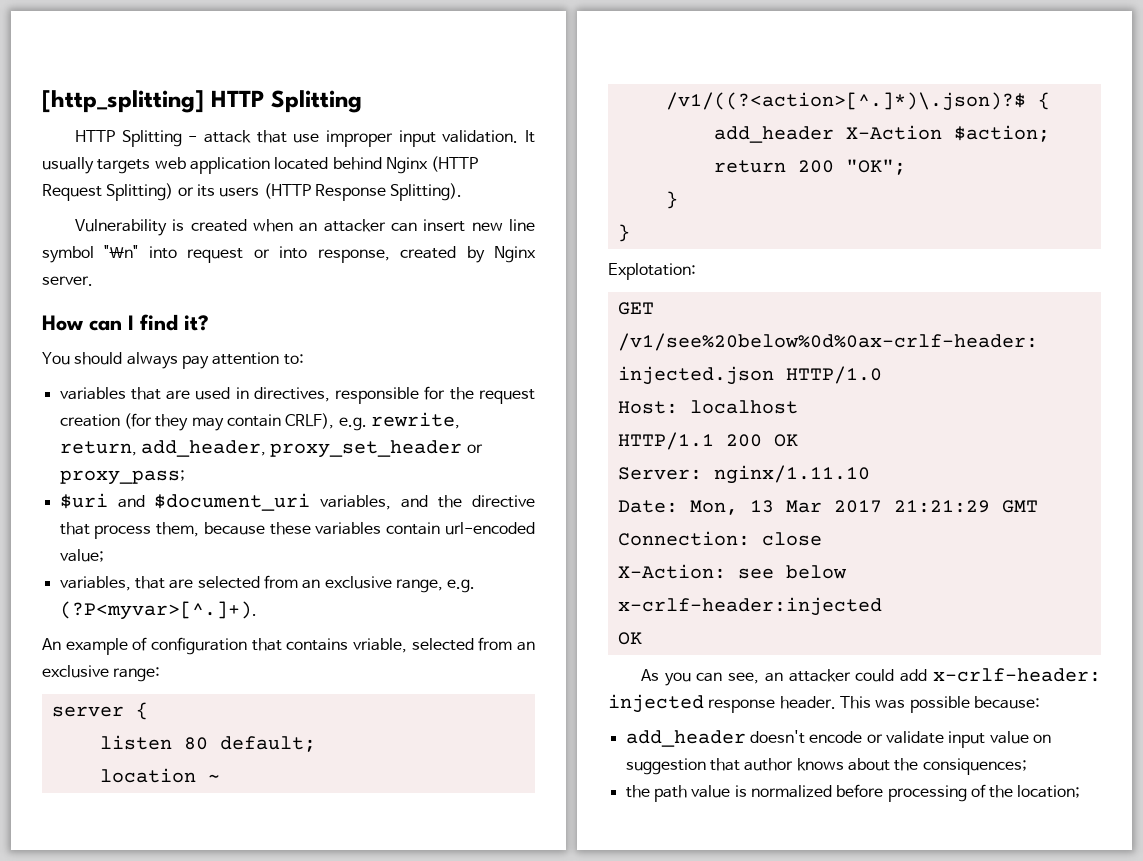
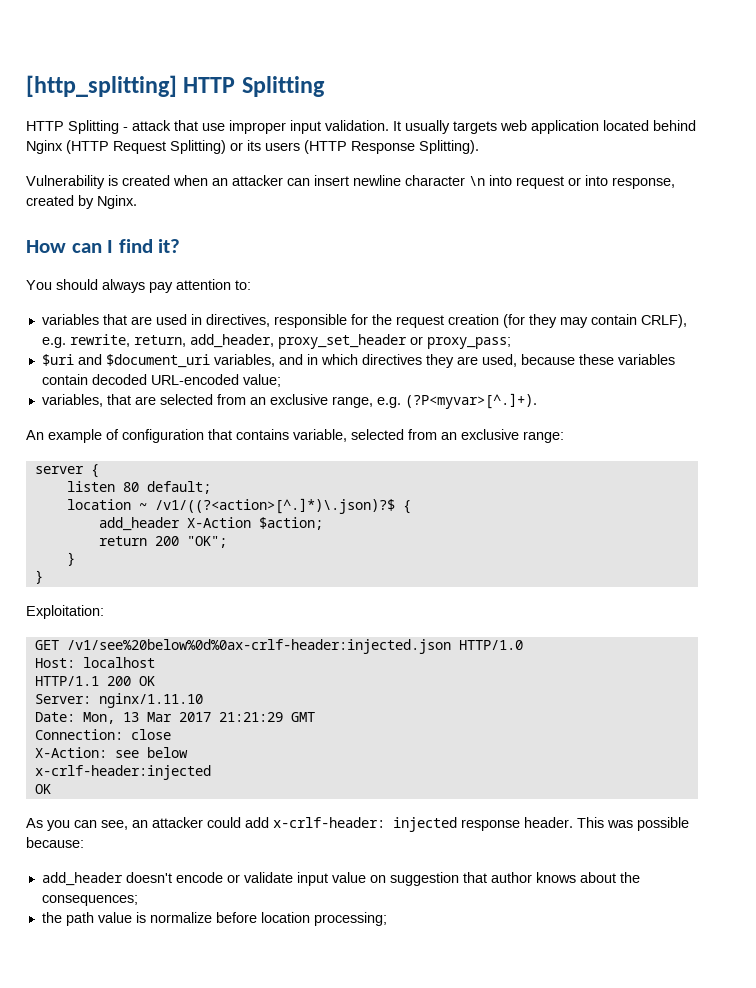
[471,219,535,231] [42,245,139,263] new line symbol "\n" -> [353,175,485,186] newline character \n
[494,246,537,263] [42,276,93,286] Nginx server. -> [97,195,137,209] Nginx.
[438,495,535,508] [59,522,200,539] the directive that process them, -> [306,354,517,368] in which directives they are used,
[444,522,535,535] url-encoded -> [91,374,239,385] decoded URL-encoded
[353,638,407,653] vriable, -> [293,429,347,442] variable,
[608,263,696,280] Explotation: -> [26,605,104,619] Exploitation:
[922,758,1027,775] consiquences; -> [41,895,138,906] consequences;
[750,784,1081,802] normalized before processing of the location; -> [149,912,387,926] normalize before location processing;

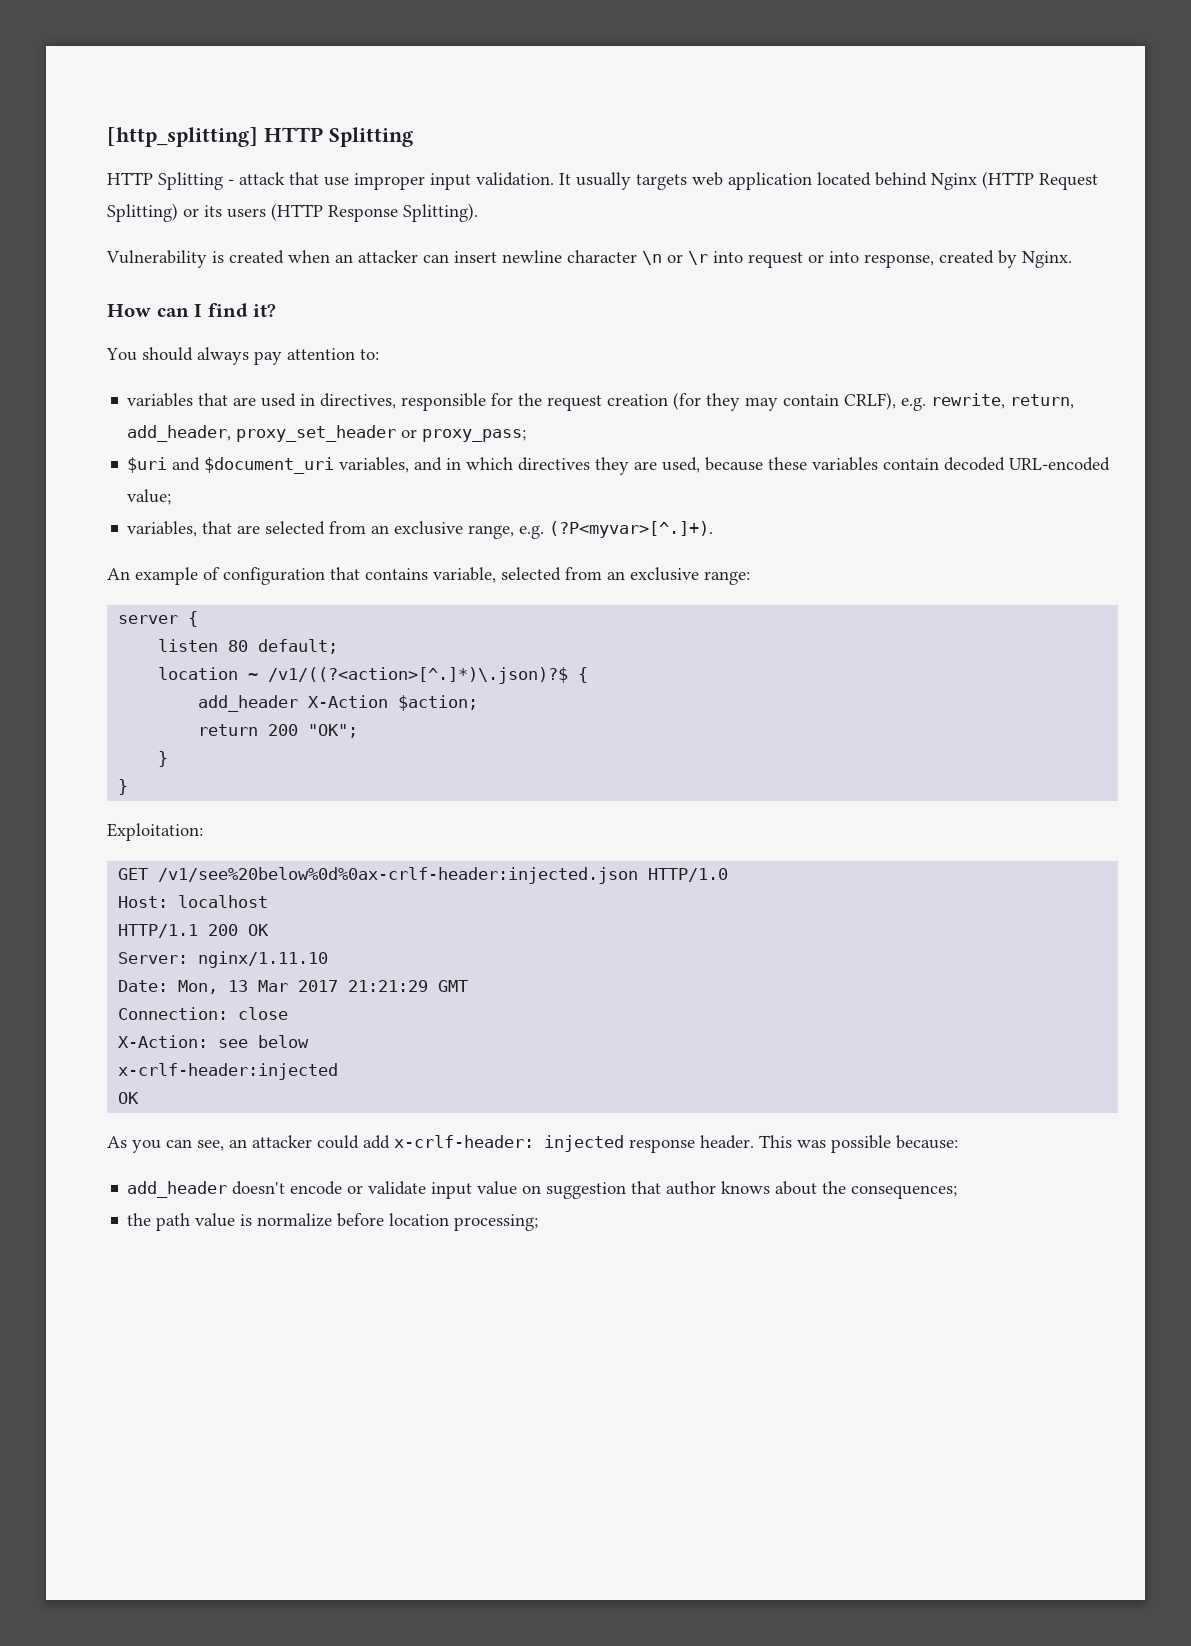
(485, 181) none -> [667,251,708,265] or \r

